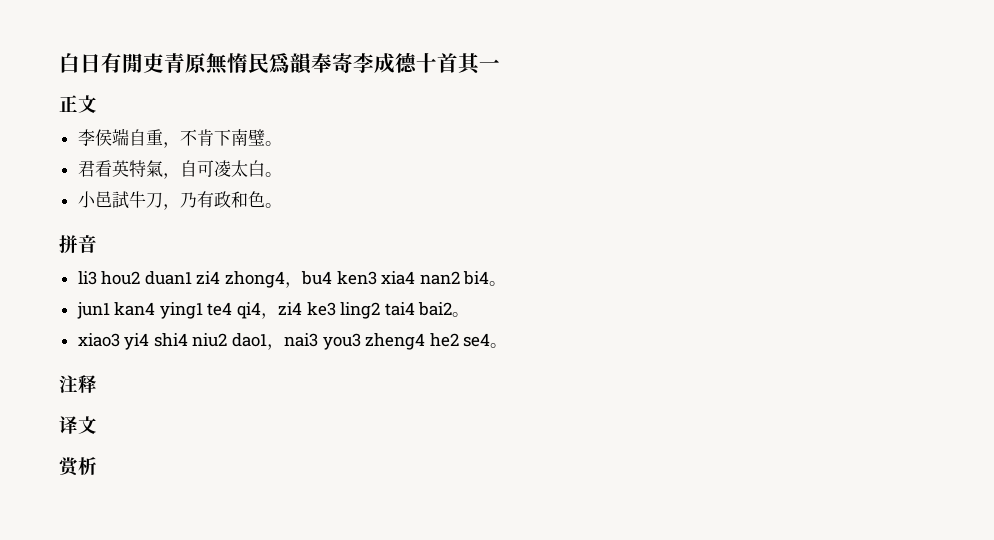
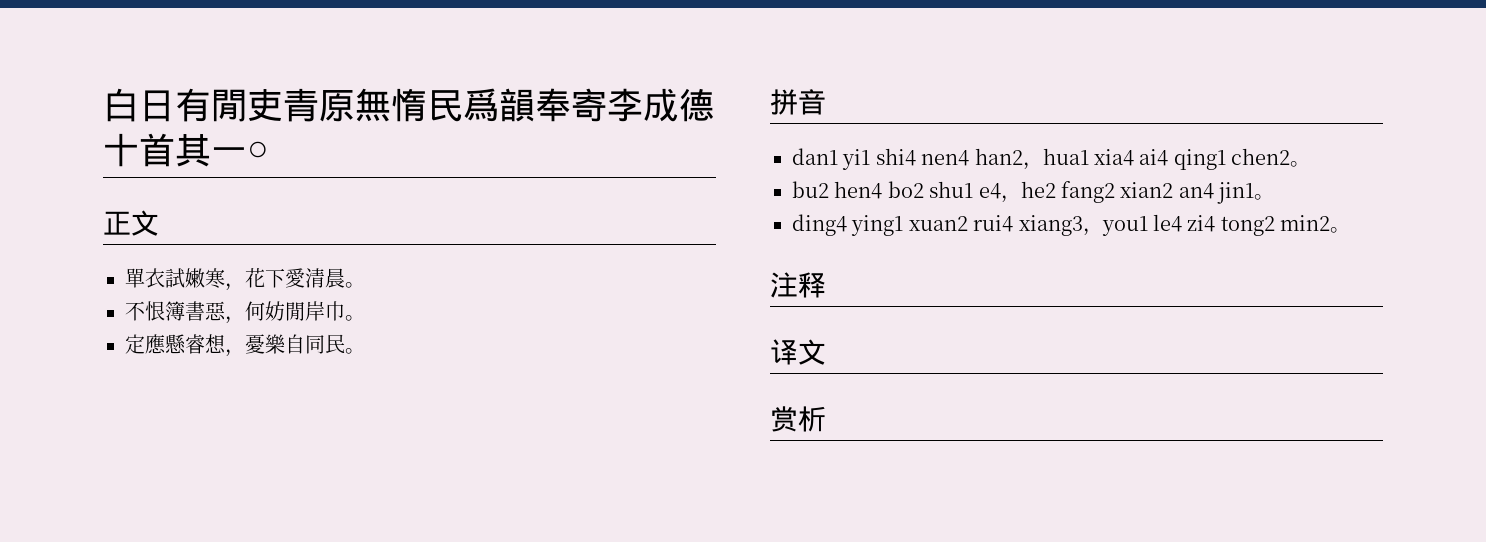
(500, 65) none -> [247,141,269,163] ○
[77,128,282,148] [77,160,282,179] [77,191,282,210] [59,235,97,254] [77,271,507,288] [76,302,470,319] [77,333,491,350] 李侯端自重，不肯下南璧。 // 君看英特氣，自可凌太白。 // 小邑試牛刀，乃有政和色。 // 拼音 // li3 hou2 duan1 zi4 zhong4，bu4 ken3 xia4 nan2 bi4。 // jun1 kan4 ying1 te4 qi4，zi4 ke3 ling2 tai4 bai2。 // xiao3 yi4 shi4 niu2 dao1，nai3 you3 zheng4 he2 se4 -> [125,268,365,291] [125,301,365,324] [125,334,365,357] [770,89,826,115] [792,148,1311,170] [792,181,1275,204] [792,214,1331,236] 單衣試嫩寒，花下愛清晨。 // 不恨簿書惡，何妨閒岸巾。 // 定應懸睿想，憂樂自同民。 // 拼音 // dan1 yi1 shi4 nen4 han2，hua1 xia4 ai4 qing1 chen2。 // bu2 hen4 bo2 shu1 e4，he2 fang2 xian2 an4 jin1。 // ding4 ying1 xuan2 rui4 xiang3，you1 le4 zi4 tong2 min2

